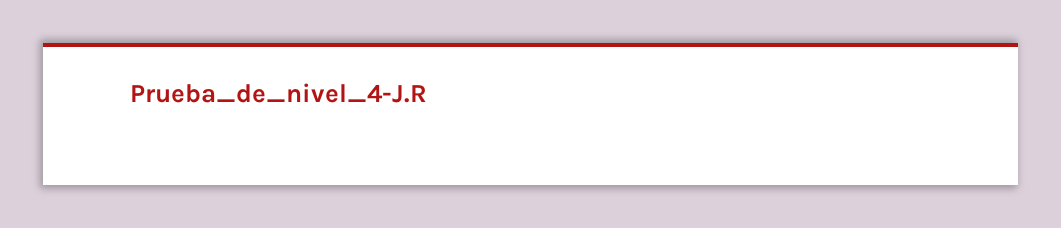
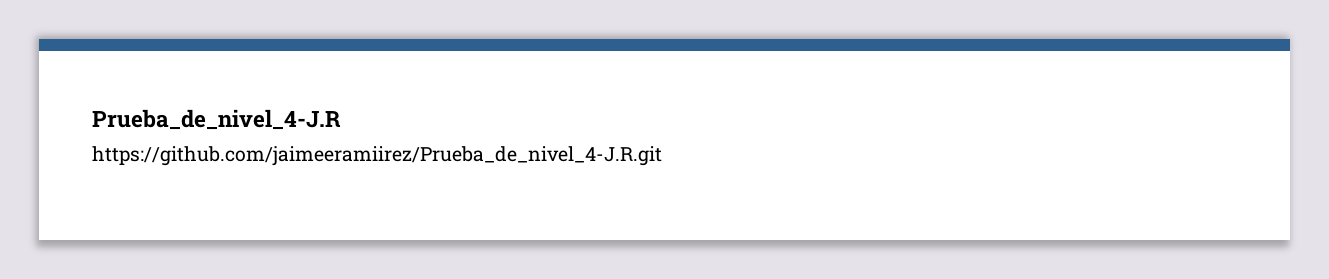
(427, 93) none -> [92,146,662,166] // https://github.com/jaimeeramiirez/Prueba_de_nivel_4-J.R.git

